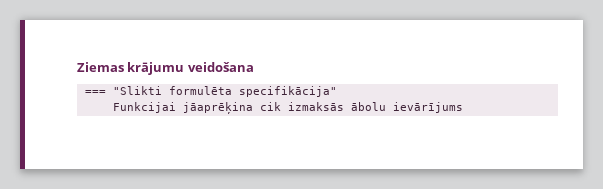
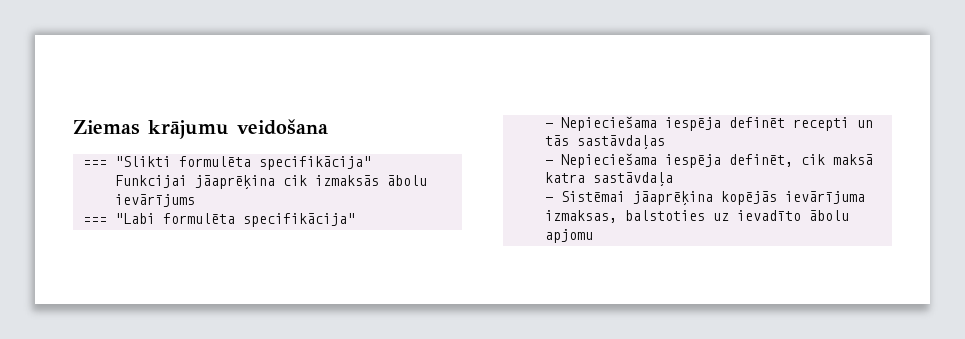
(463, 107) none -> [82,213,355,227] [544,116,873,131] [544,135,665,150] [544,153,873,168] [544,172,673,187] [544,191,865,206] [544,210,849,223] [544,229,593,243] // === "Labi formulēta specifikācija" // - Nepieciešama iespēja definēt recepti un tās sastāvdaļas // - Nepieciešama iespēja definēt, cik maksā katra sastāvdaļa // - Sistēmai jāaprēķina kopējās ievārījuma izmaksas, balstoties uz ievadīto ābolu apjomu

